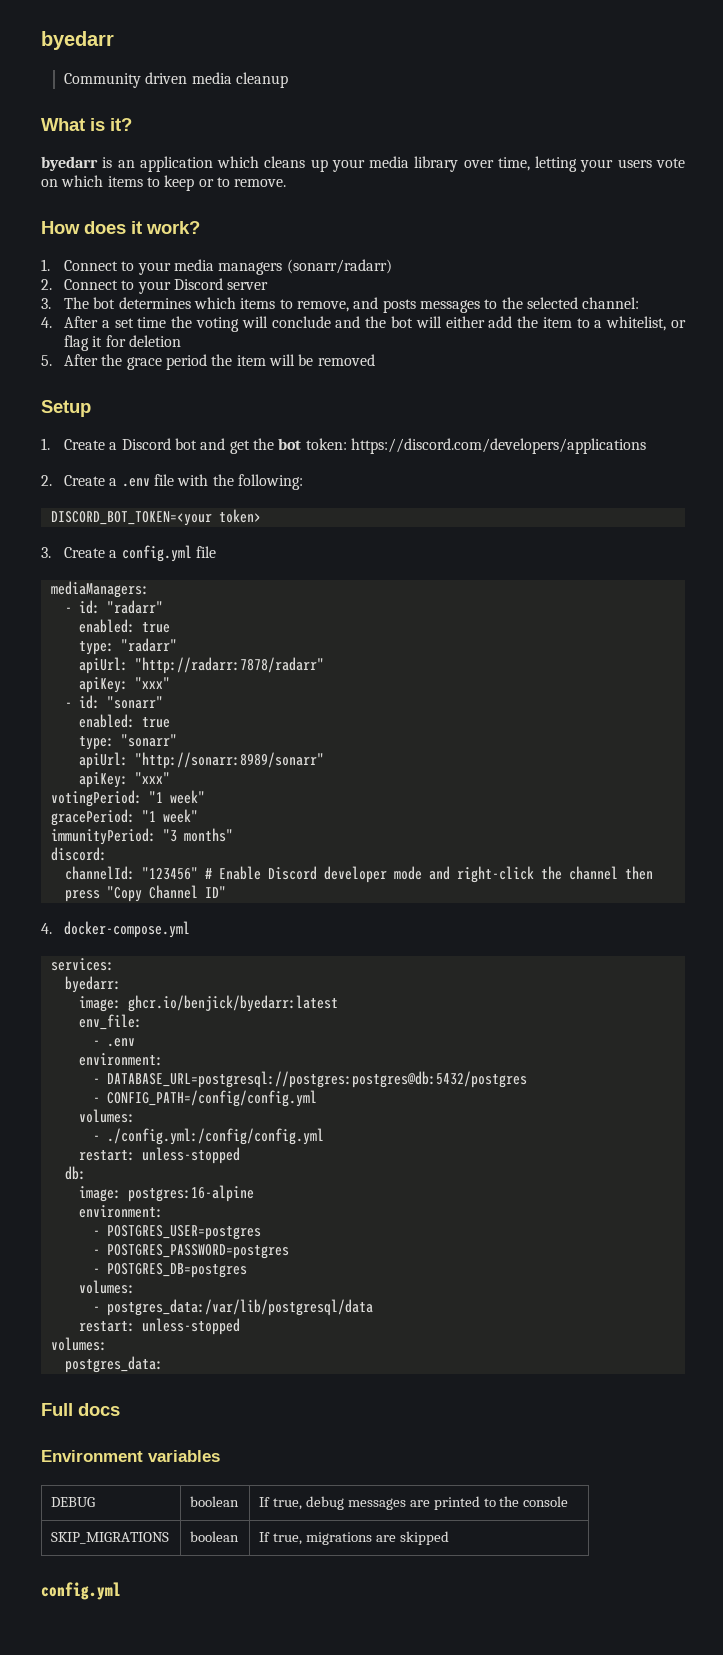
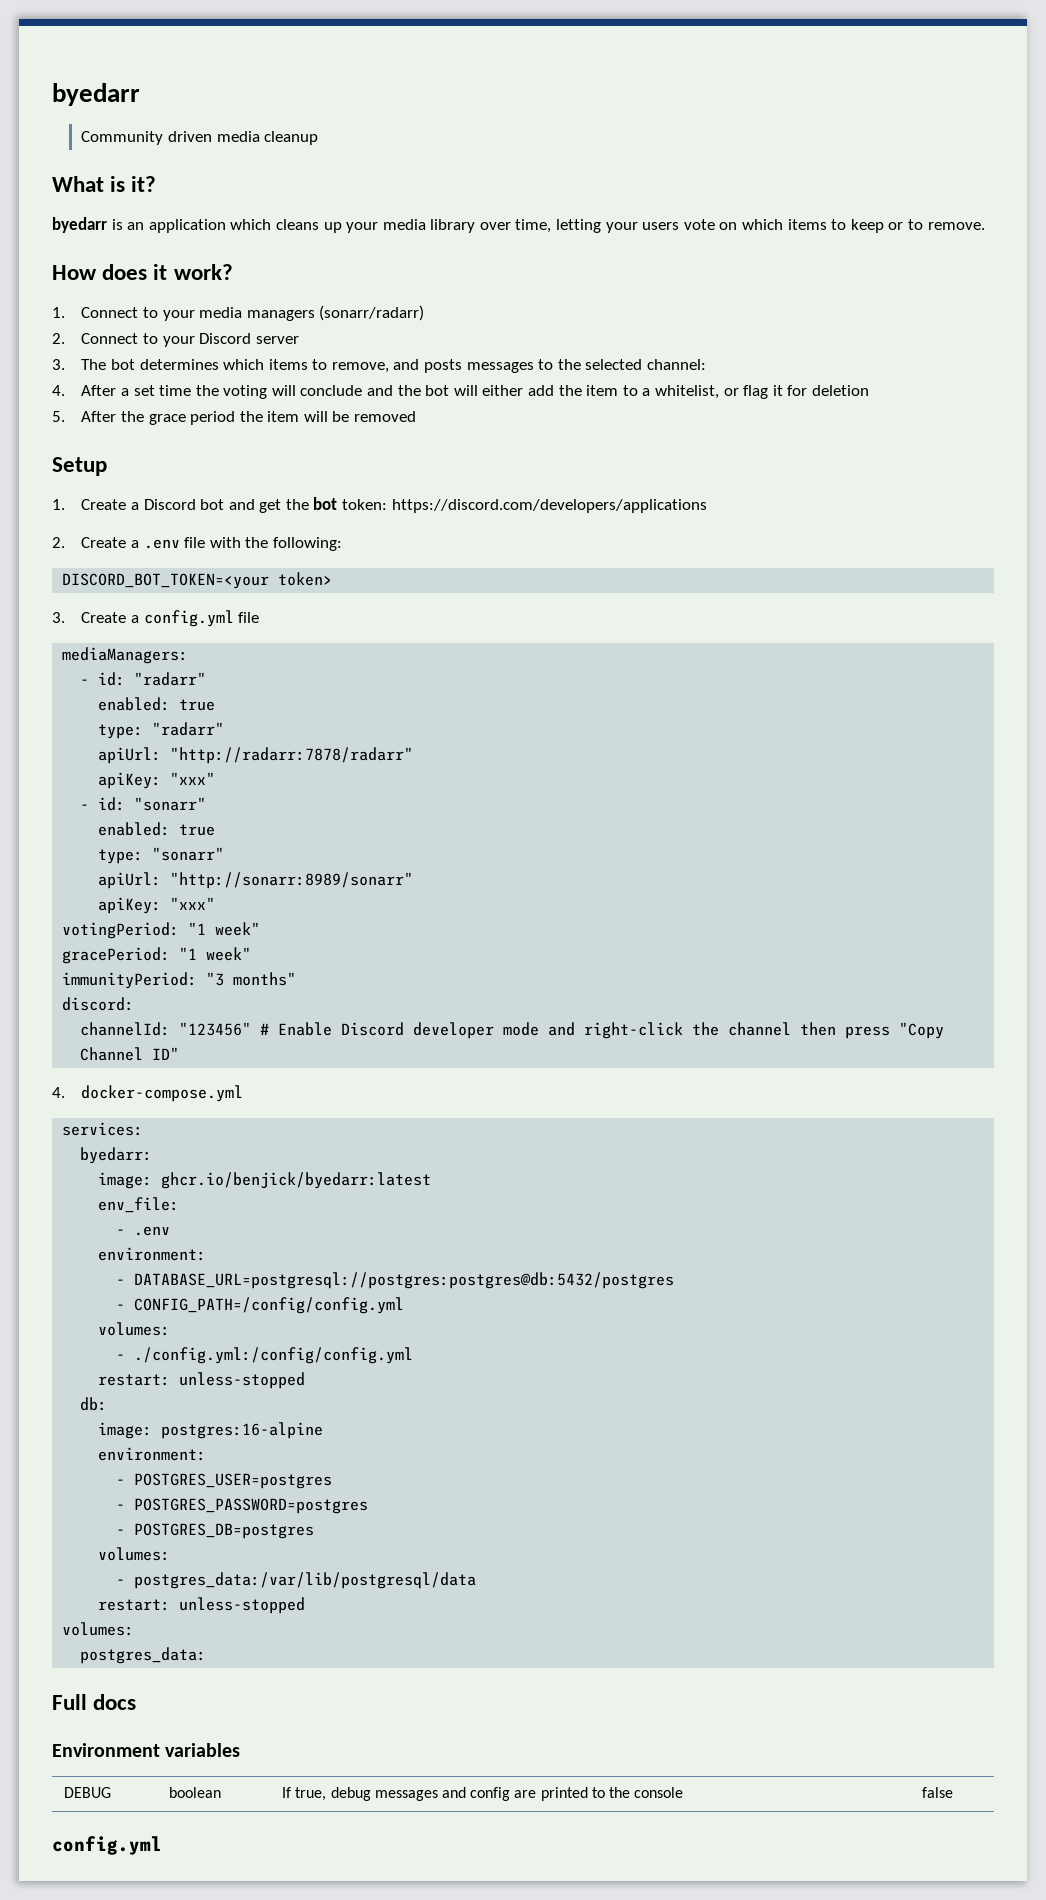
(406, 1504) none -> [441,1787,511,1801] and config
[51,1532,170,1544] [190,1531,240,1542] [259,1531,449,1545] // SKIP_MIGRATIONS | boolean | If true, migrations are skipped -> [922,1787,954,1798] | false

